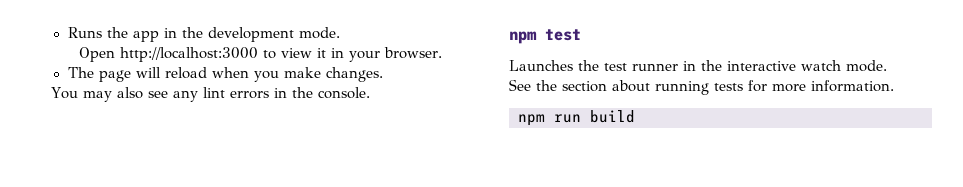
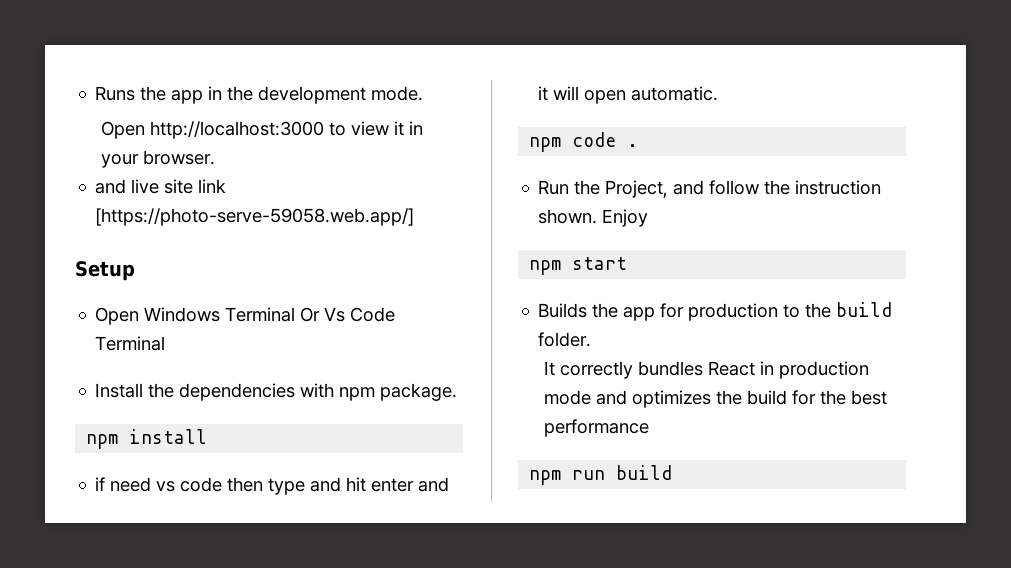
[67,67,383,82] [51,87,370,102] [509,29,581,44] [509,60,887,72] [509,79,894,95] The page will reload when you make changes. // You may also see any lint errors in the console. // npm test // Launches the test runner in the interactive watch mode. // See the section about running tests for more information. -> [95,179,227,194] [95,208,415,226] [75,261,135,281] [95,307,396,325] [95,336,166,351] [95,383,458,401] [86,429,208,449] [95,477,450,495] [538,86,719,104] [529,132,639,152] [538,180,882,198] [538,209,649,227] [529,257,628,275] [538,302,893,321] [538,332,592,347] [543,361,869,379] [543,390,887,408] [543,419,649,437] and live site link [https://photo-serve-59058.web.app/] // Setup // Open Windows Terminal Or Vs Code Terminal // Install the dependencies with npm package. // npm install // if need vs code then type and hit enter and it will open automatic. // npm code . // Run the Project, and follow the instruction shown. Enjoy // npm start // Builds the app for production to the build folder. // It correctly bundles React in production mode and optimizes the build for the best performance

